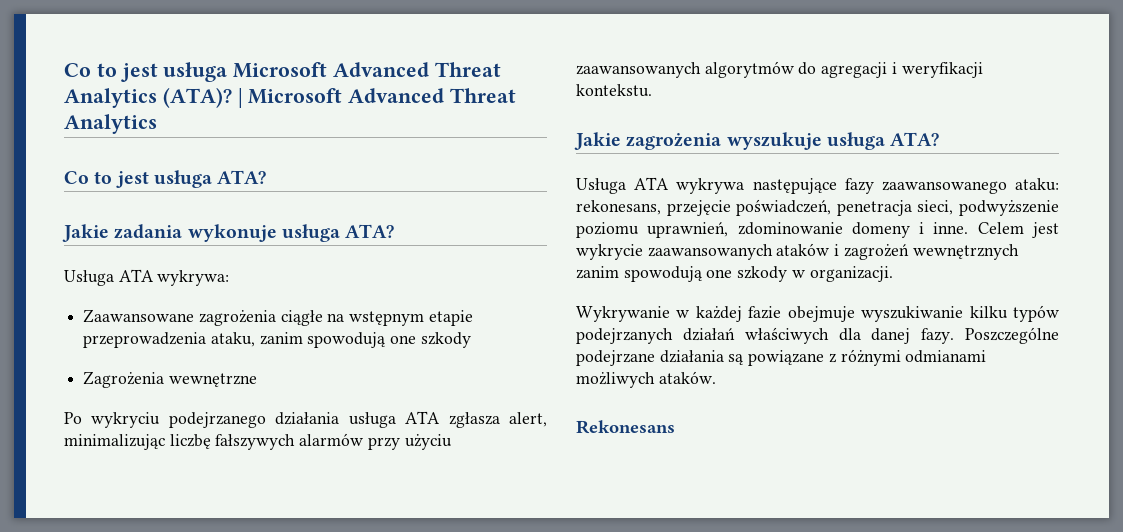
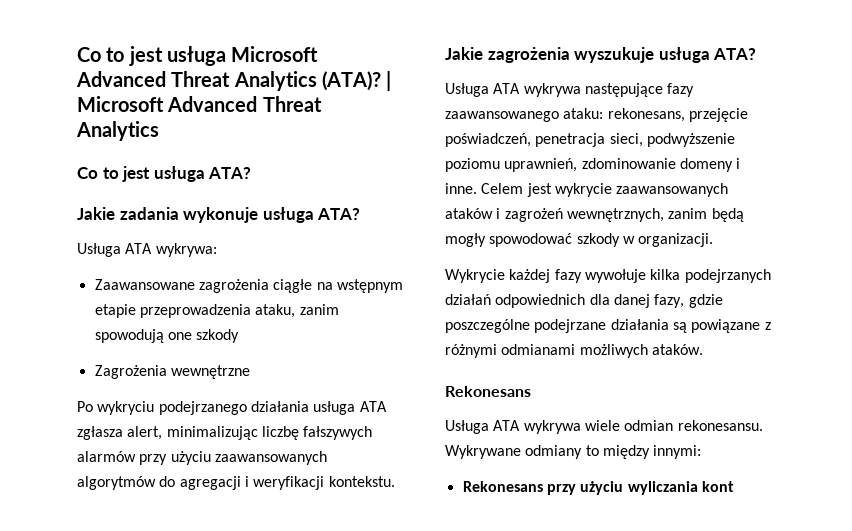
[912,244,1019,260] [576,266,893,282] [576,305,1059,322] wewnętrznych zanim spowodują one szkody w organizacji. // Wykrywanie w każdej fazie obejmuje wyszukiwanie kilku typów -> [566,208,744,222] [445,233,714,247] [445,269,681,283] wewnętrznych, zanim będą mogły spowodować szkody w organizacji. // Wykrycie każdej fazy wywołuje kilka
[744,327,829,344] właściwych -> [495,294,586,308] odpowiednich
[921,327,1059,344] fazy. Poszczególne -> [654,294,723,308] [445,319,530,333] fazy, gdzie poszczególne
(675, 427) none -> [445,420,763,434] [445,445,702,459] [462,481,734,495] // Usługa ATA wykrywa wiele odmian rekonesansu. Wykrywane odmiany to między innymi: // Rekonesans przy użyciu wyliczania kont

